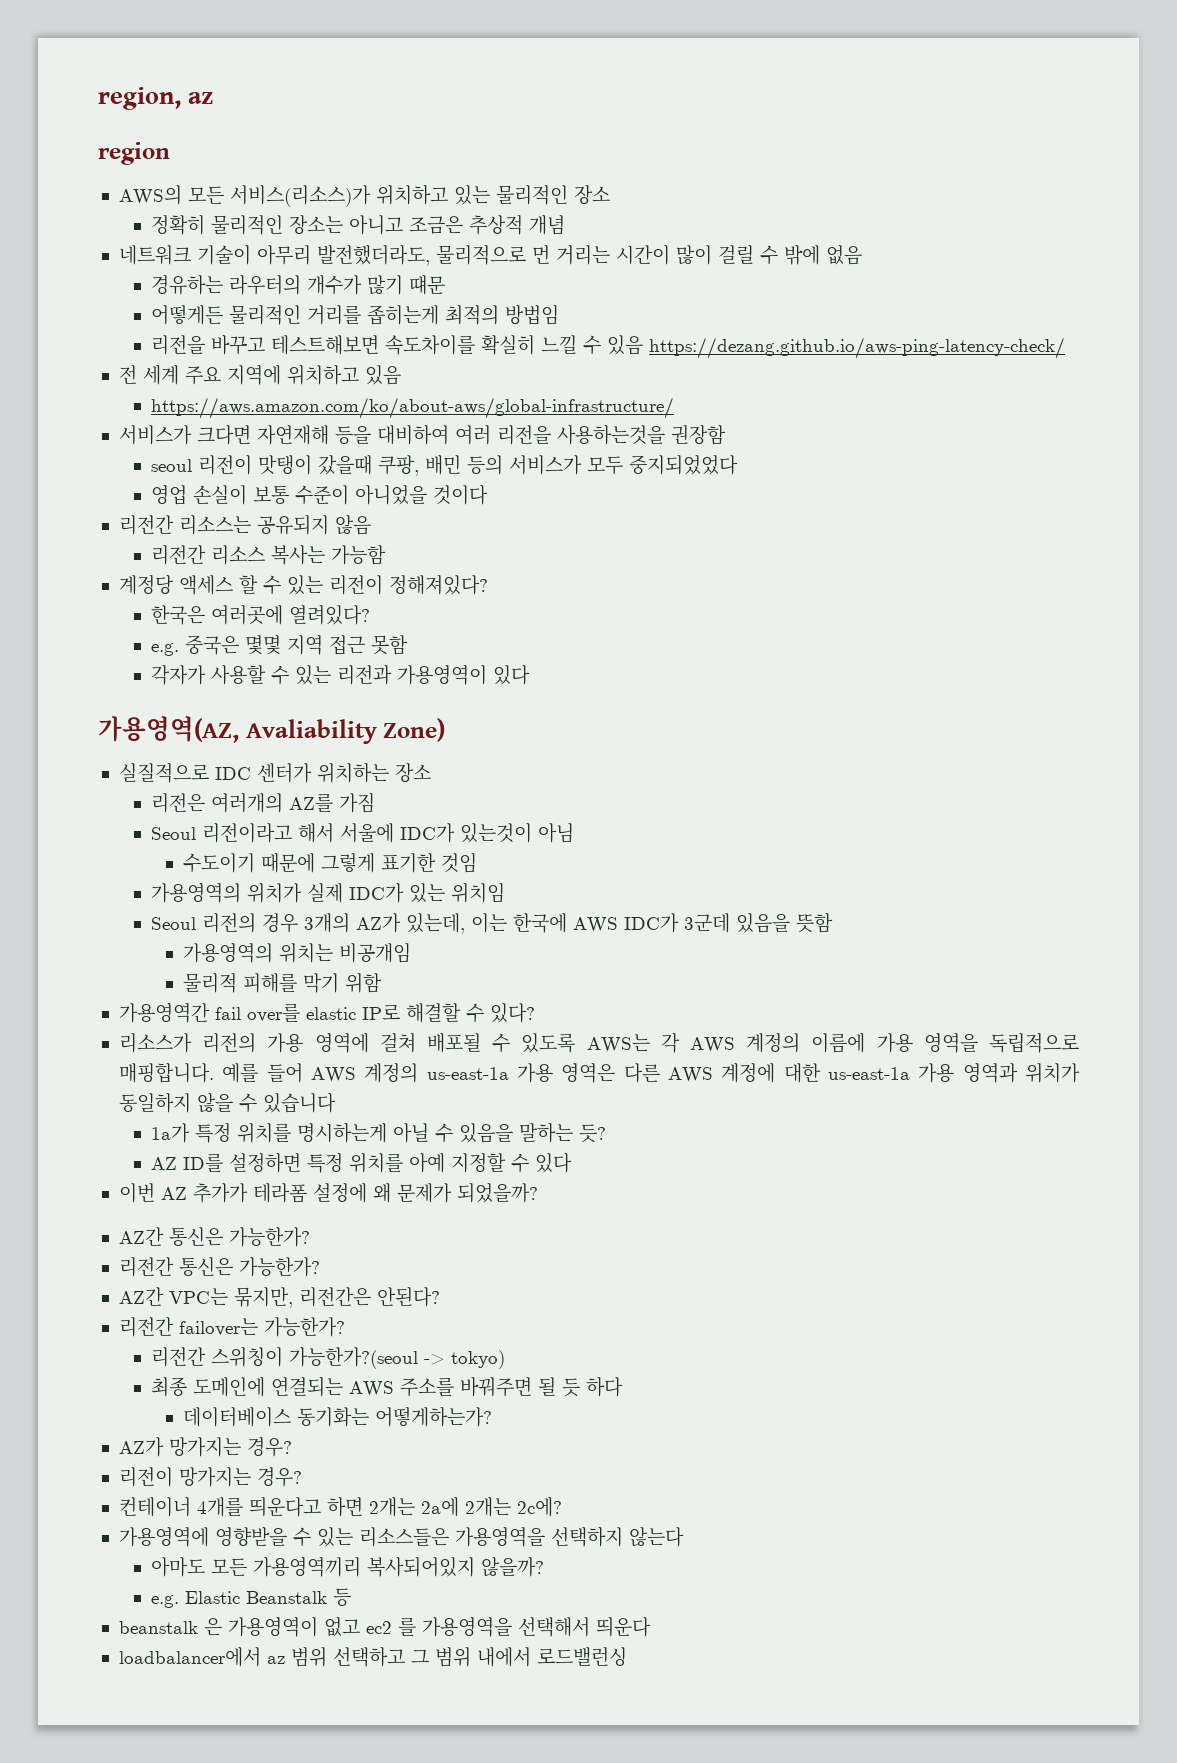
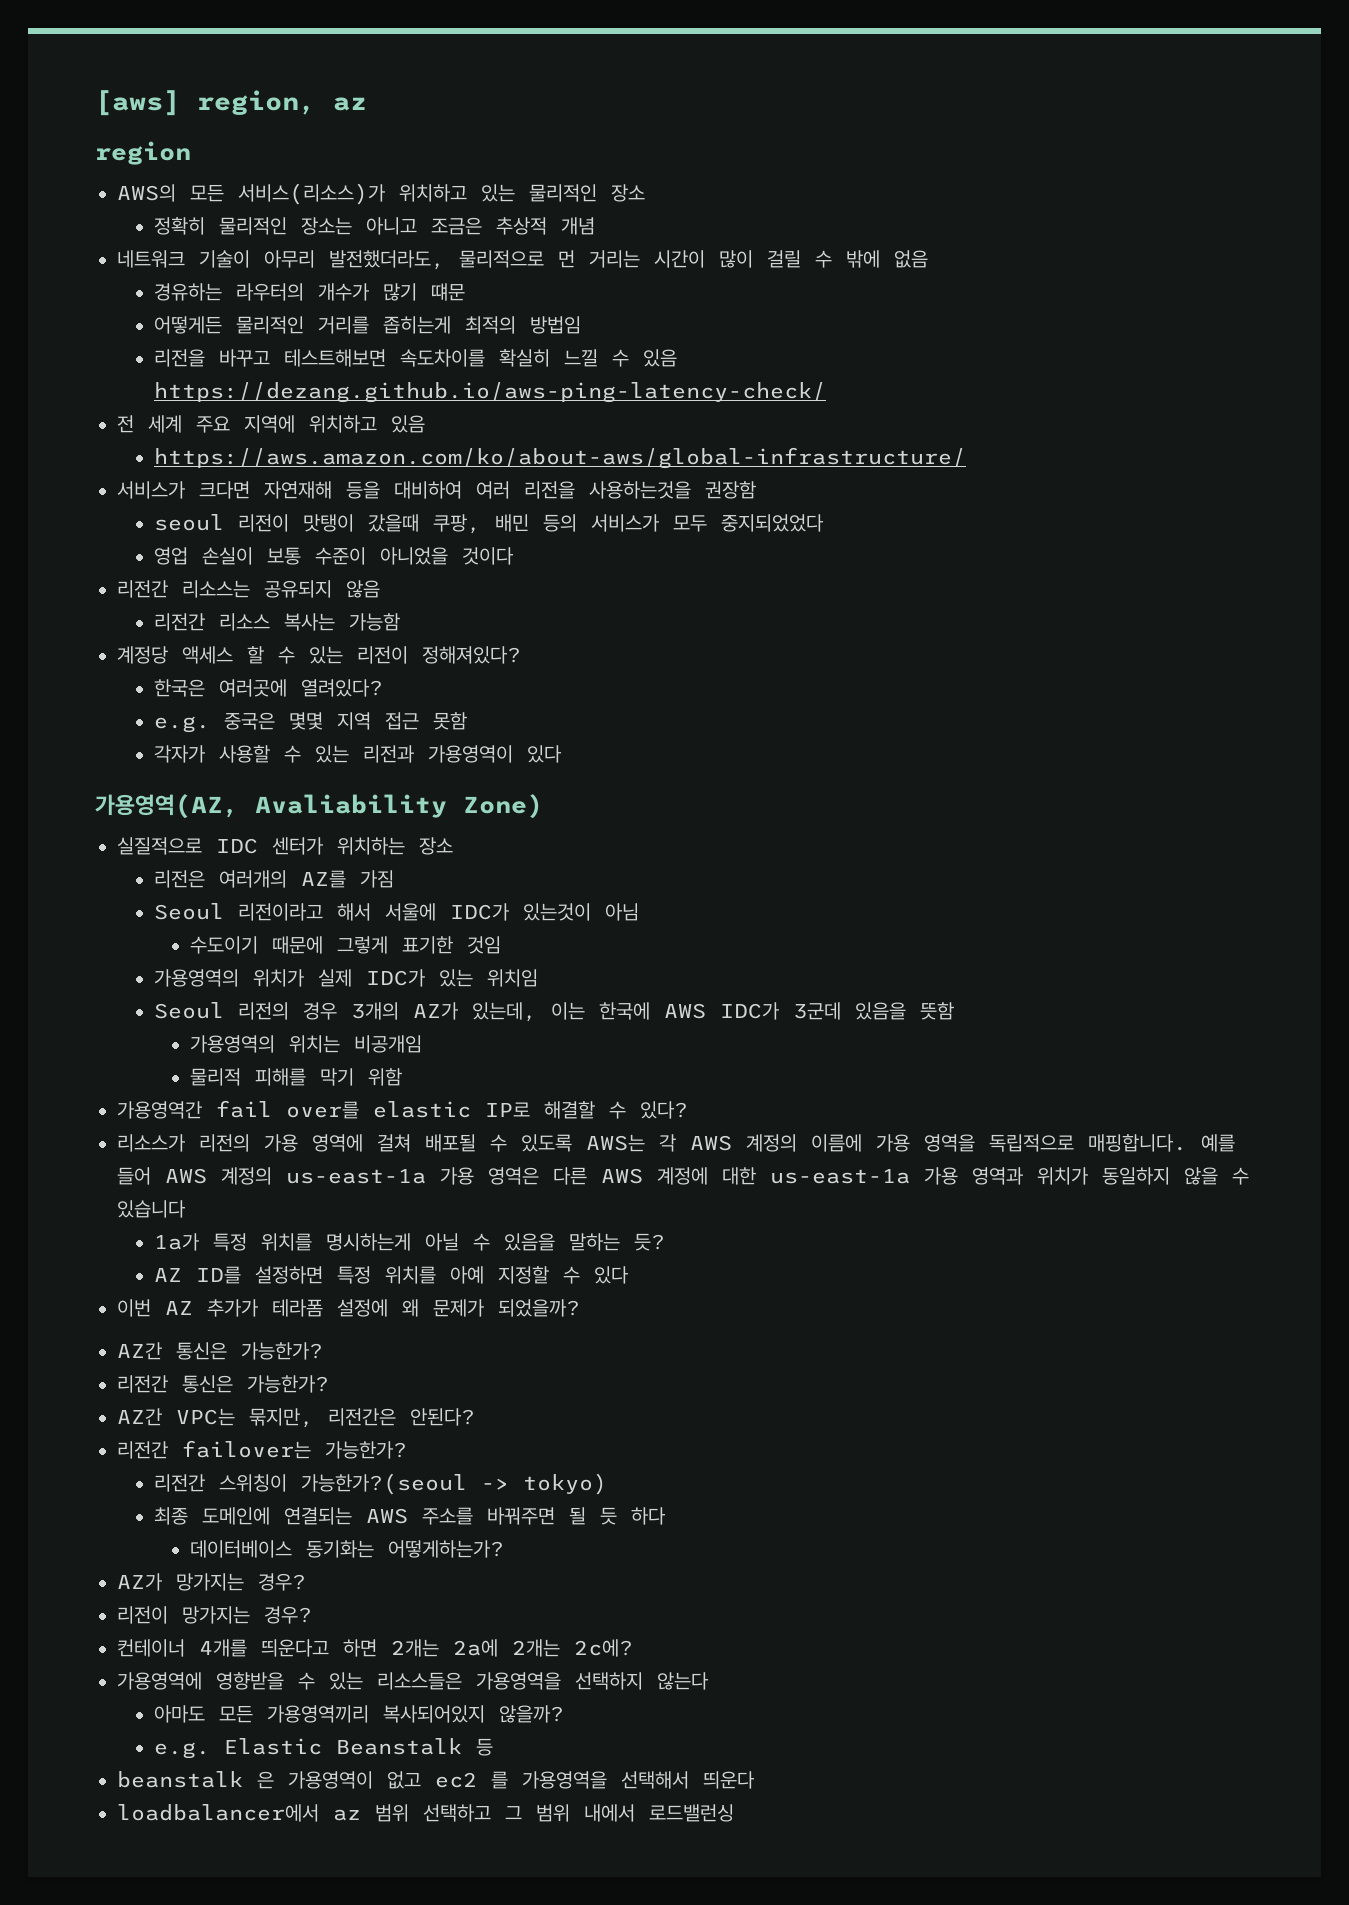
(98, 98) none -> [95,90,180,116] [aws]

